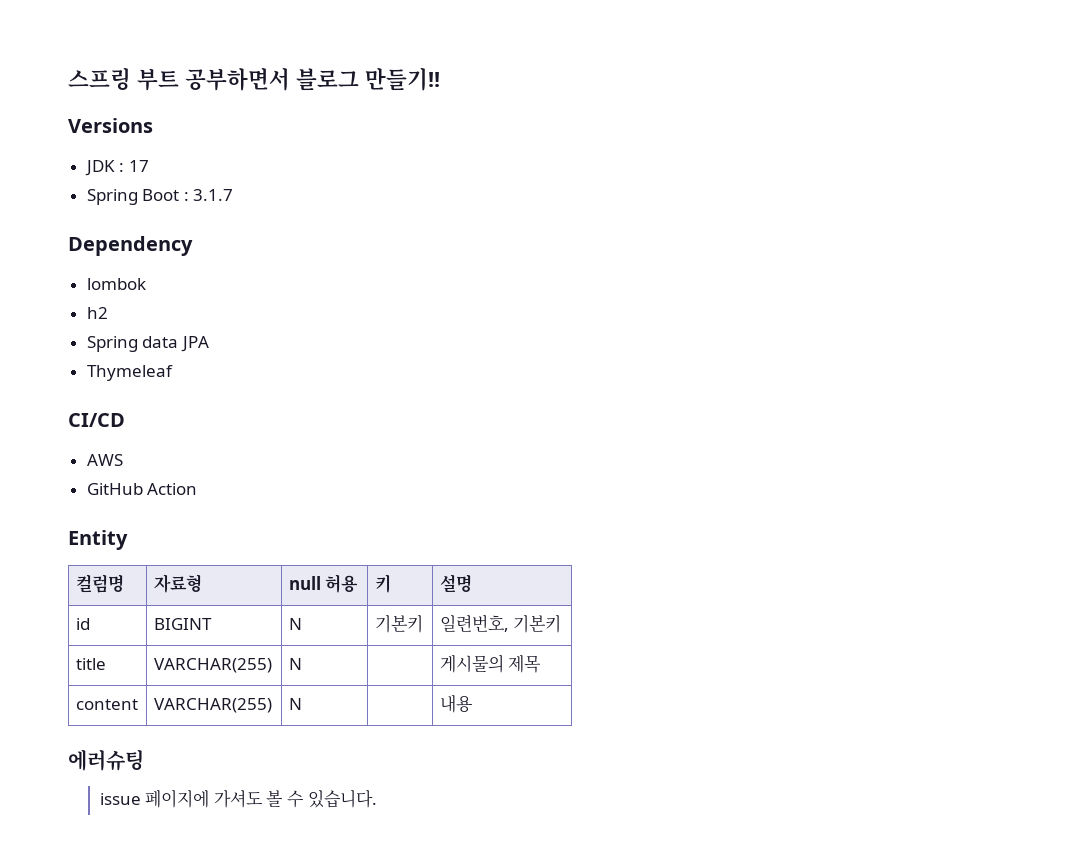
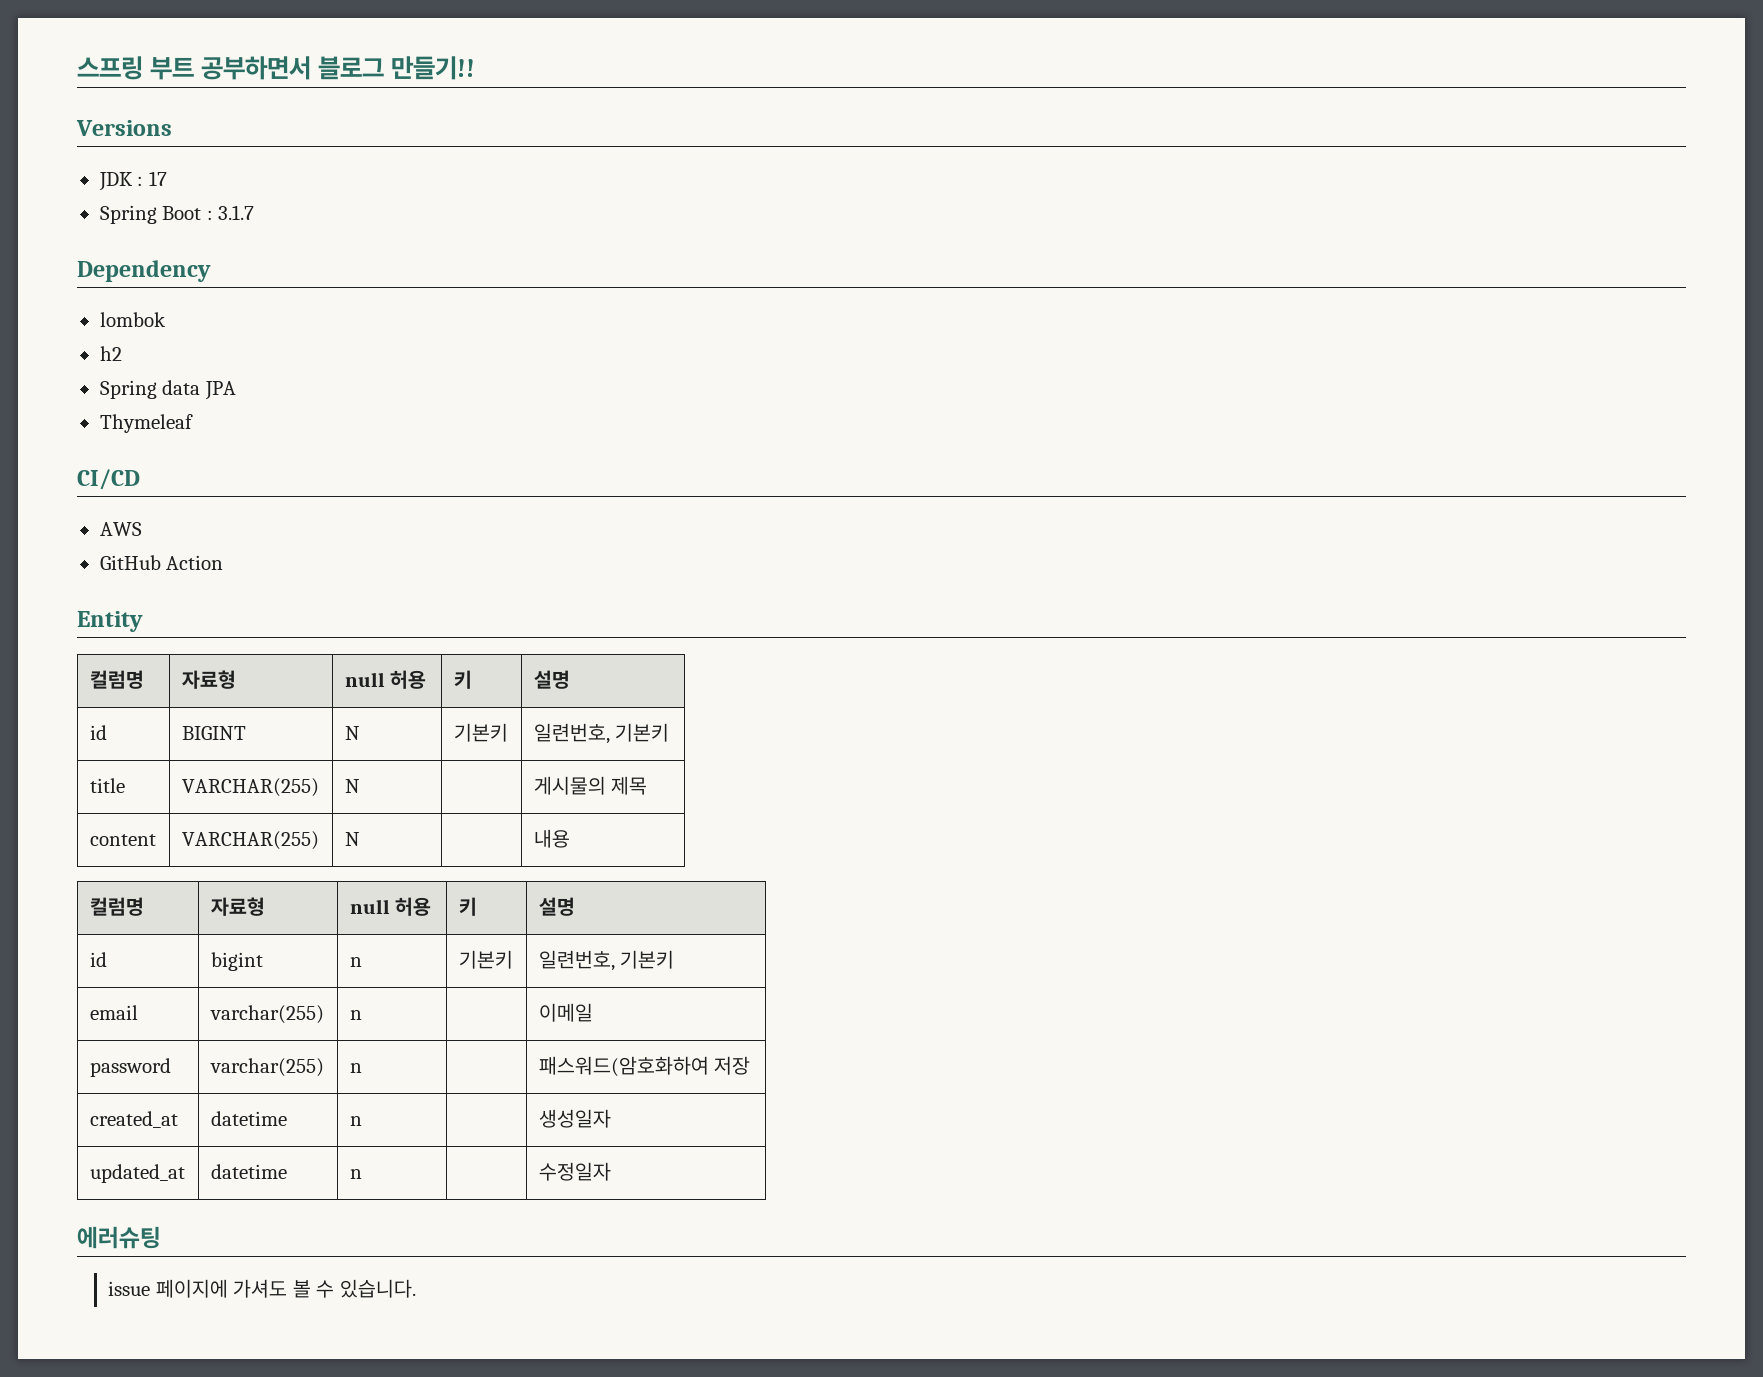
(473, 703) none -> [89,897,144,916] [210,897,265,916] [349,897,432,916] [458,897,477,916] [538,897,575,916] [89,952,107,967] [210,952,263,971] [349,957,362,967] [458,950,513,969] [538,950,675,971] [89,1005,138,1020] [209,1005,324,1024] [349,1010,362,1020] [538,1003,593,1022] [89,1058,171,1077] [209,1058,324,1077] [349,1063,362,1073] [538,1056,751,1077] [89,1111,178,1128] [210,1111,287,1126] [349,1116,362,1126] [538,1109,611,1128] [89,1164,185,1183] [210,1164,287,1179] [349,1169,362,1179] [538,1162,611,1181] // 컬럼명 | 자료형 | null 허용 | 키 | 설명 // id | bigint | n | 기본키 | 일련번호, 기본키 // email | varchar(255) | n | | 이메일 // password | varchar(255) | n | | 패스워드(암호화하여 저장 // created_at | datetime | n | | 생성일자 // updated_at | datetime | n | | 수정일자

